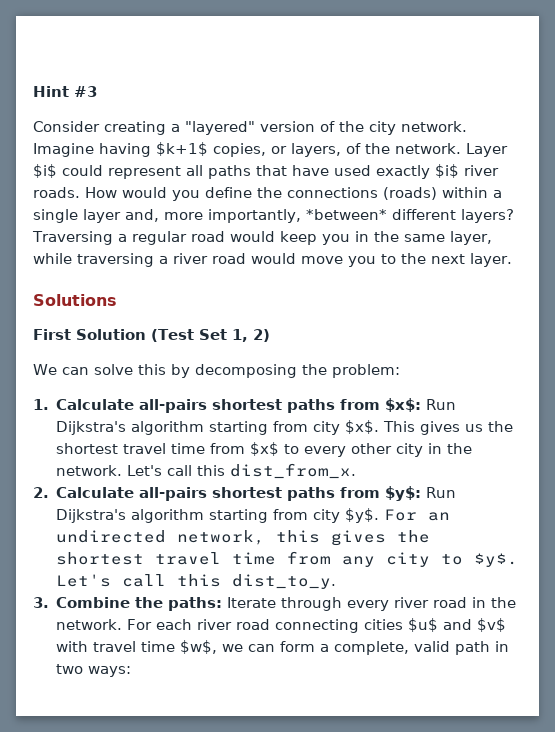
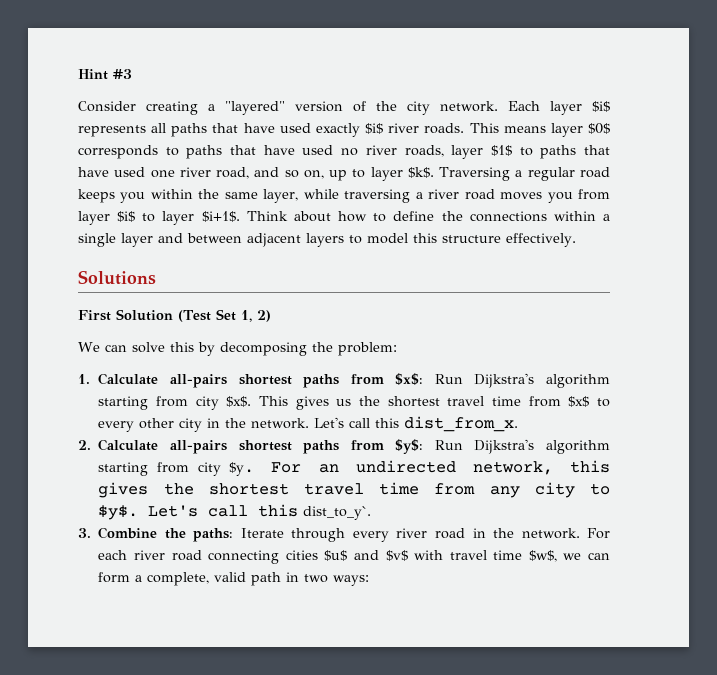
[33,142,508,157] [33,164,181,179] Imagine having $k+1$ copies, or layers, of the network. Layer $i$ could represent -> [508,101,610,115] [78,125,146,137] Each layer $i$ represents
[85,187,502,201] [33,209,514,223] [32,231,369,245] How would you define the connections (roads) within a single layer and, more importantly, *between* different layers? Traversing a regular road would keep you in -> [469,123,610,137] [78,145,610,159] [78,167,611,181] [78,189,193,203] This means layer $0$ corresponds to paths that have used no river roads, layer $1$ to paths that have used one river road, and so on, up to layer $k$. Traversing a regular road keeps you within
[251,253,512,267] would move you to the next layer. -> [500,189,610,203] [78,211,610,225] [78,233,576,247] moves you from layer $i$ to layer $i+1$. Think about how to define the connections within a single layer and between adjacent layers to model this structure effectively.
[345,508,380,523] $y$. -> [229,462,255,476] $y.
[232,574,337,589] dist_to_y. -> [303,506,372,520] dist_to_y`.

